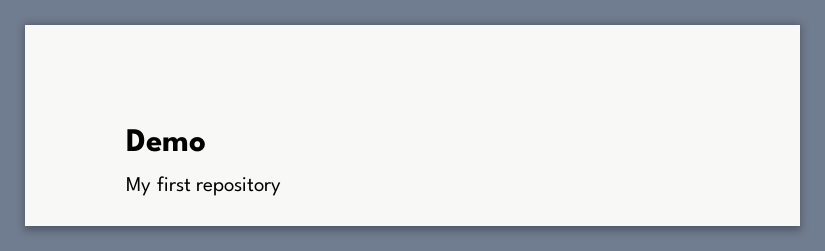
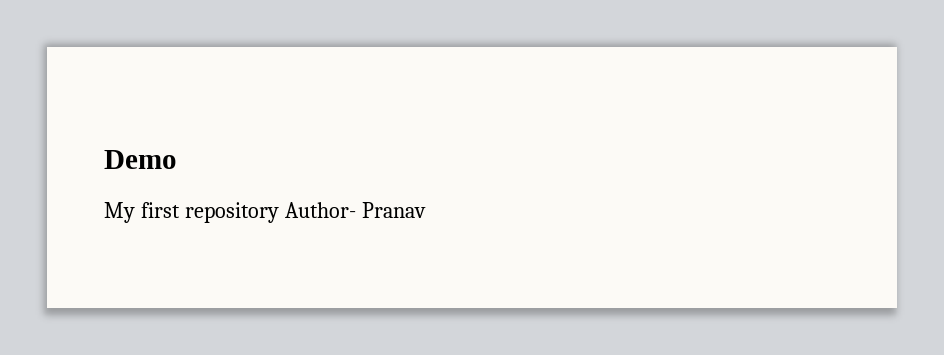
(282, 186) none -> [284,202,426,218] Author- Pranav

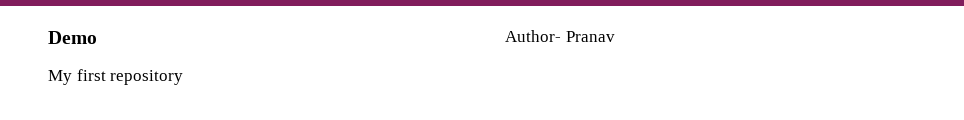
(279, 212) none -> (184, 77) //

